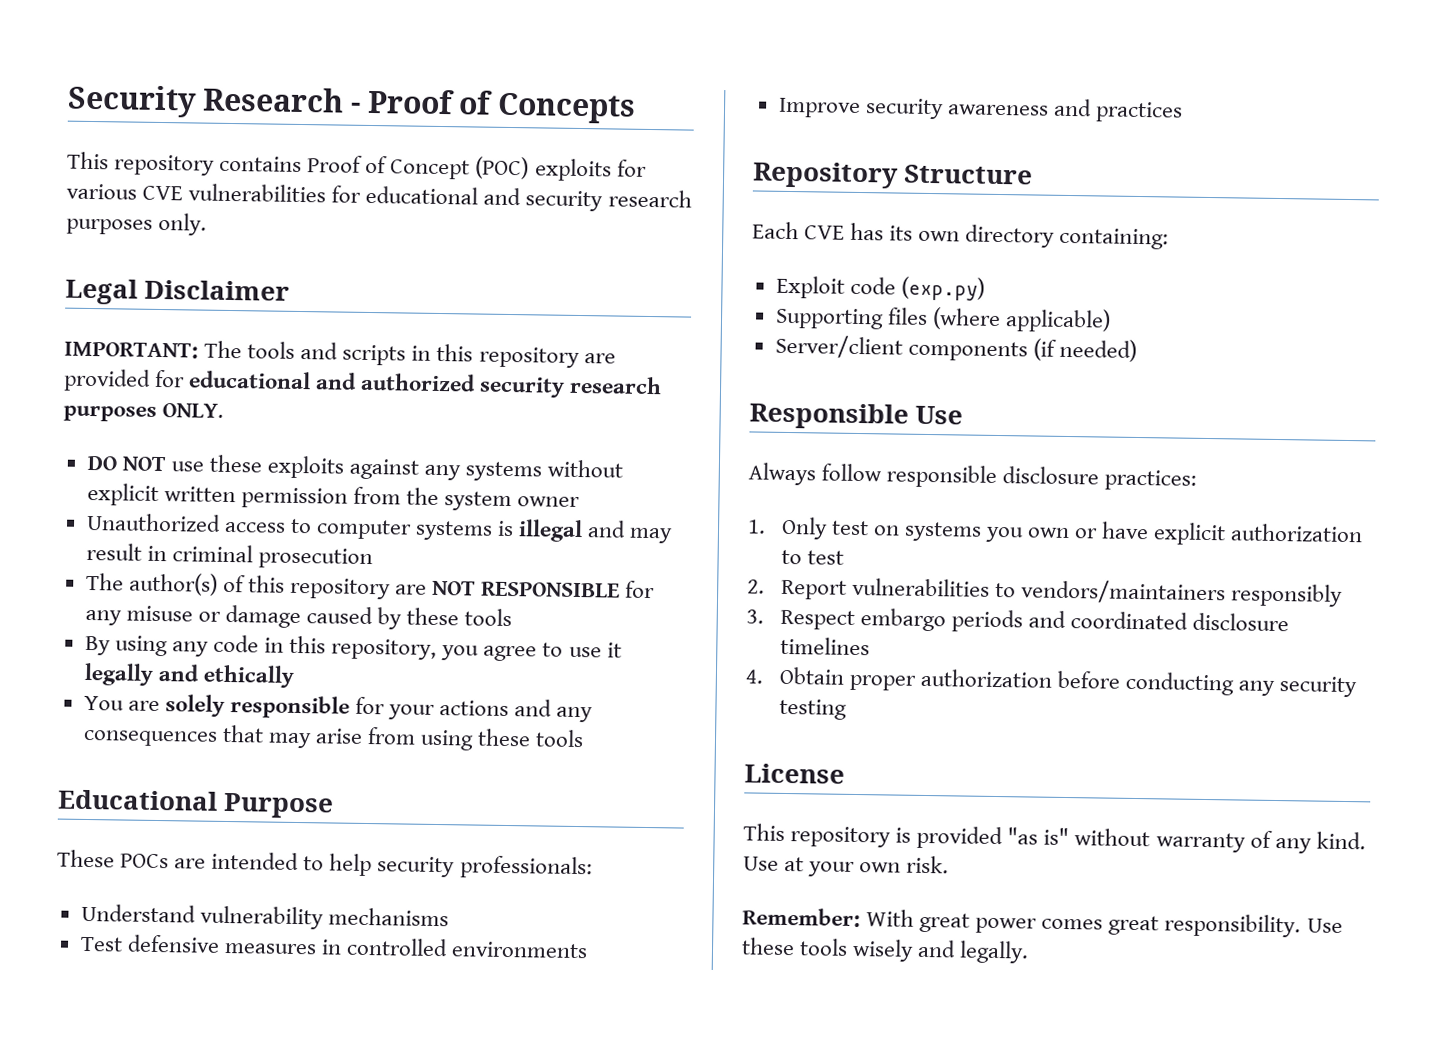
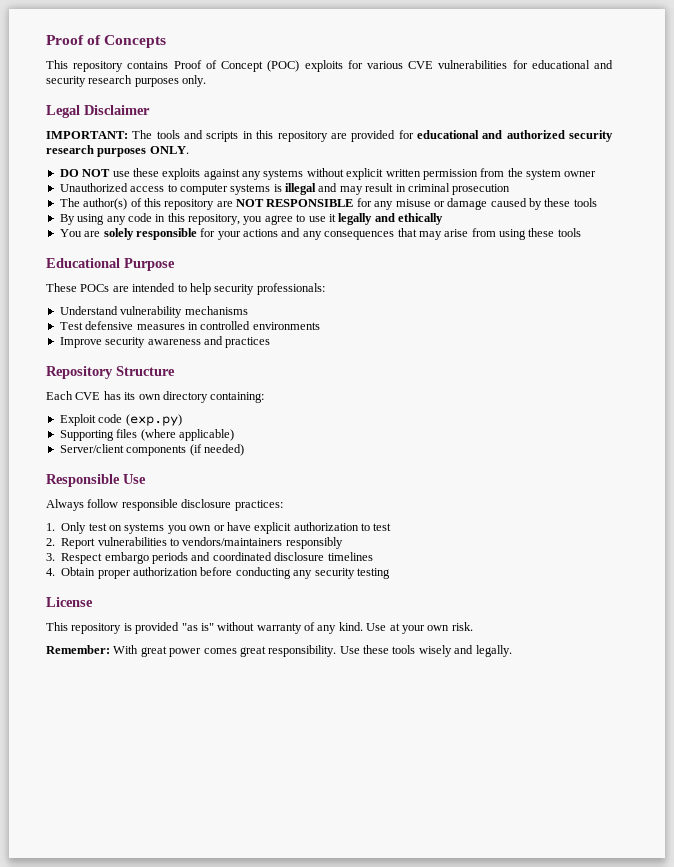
[67,84,362,118] Security Research - -> (46, 40) none

